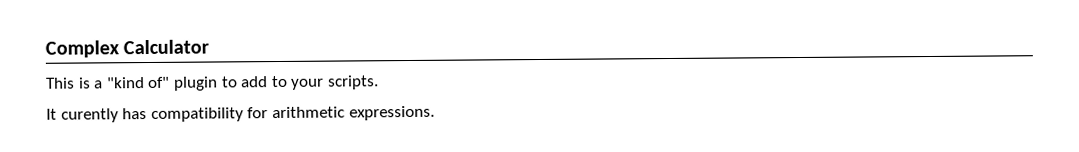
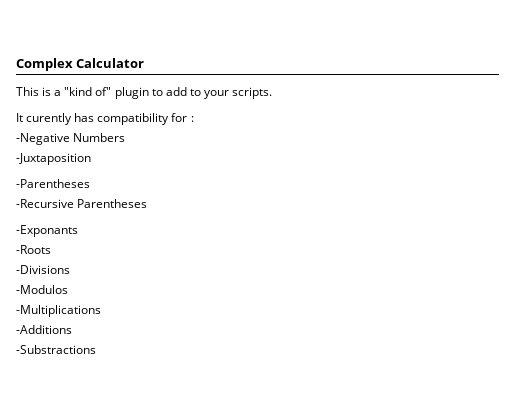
[271,105,435,121] arithmetic expressions. -> [190,116,194,122] [16,133,126,145] [16,153,91,165] [16,179,90,188] [16,199,148,208] [16,225,78,237] [16,245,51,254] [16,265,70,274] [16,285,68,294] [16,305,101,317] [16,325,72,334] [16,345,96,354] : // -Negative Numbers // -Juxtaposition // -Parentheses // -Recursive Parentheses // -Exponants // -Roots // -Divisions // -Modulos // -Multiplications // -Additions // -Substractions

